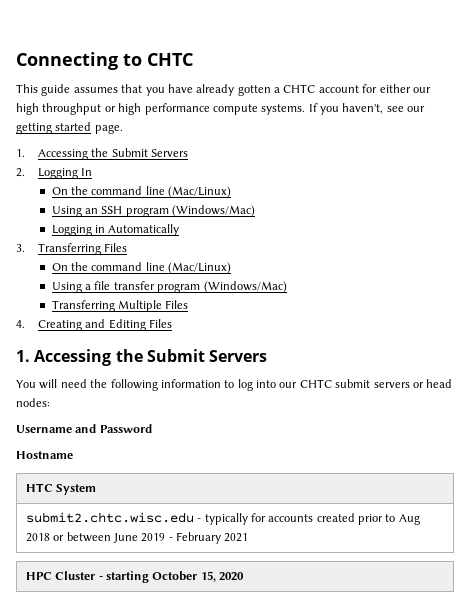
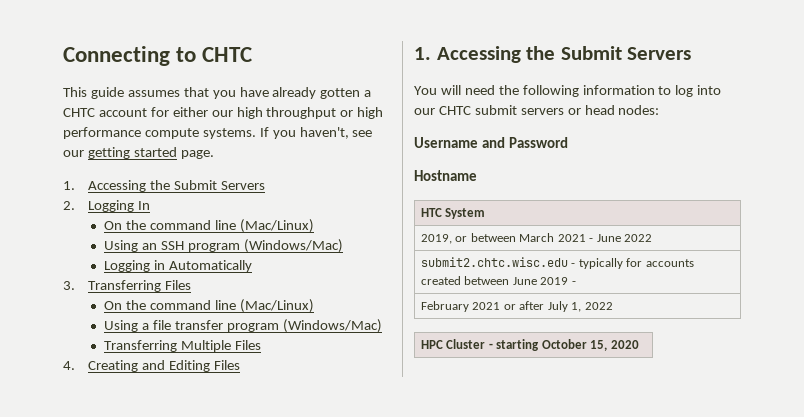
(97, 489) none -> [420,233,653,244] // 2019, or between March 2021 - June 2022
[357,514,420,525] [25,533,65,542] prior to Aug 2018 or -> (461, 280) none
(173, 539) none -> (576, 283) //
(249, 537) none -> [503,301,613,312] or after July 1, 2022

